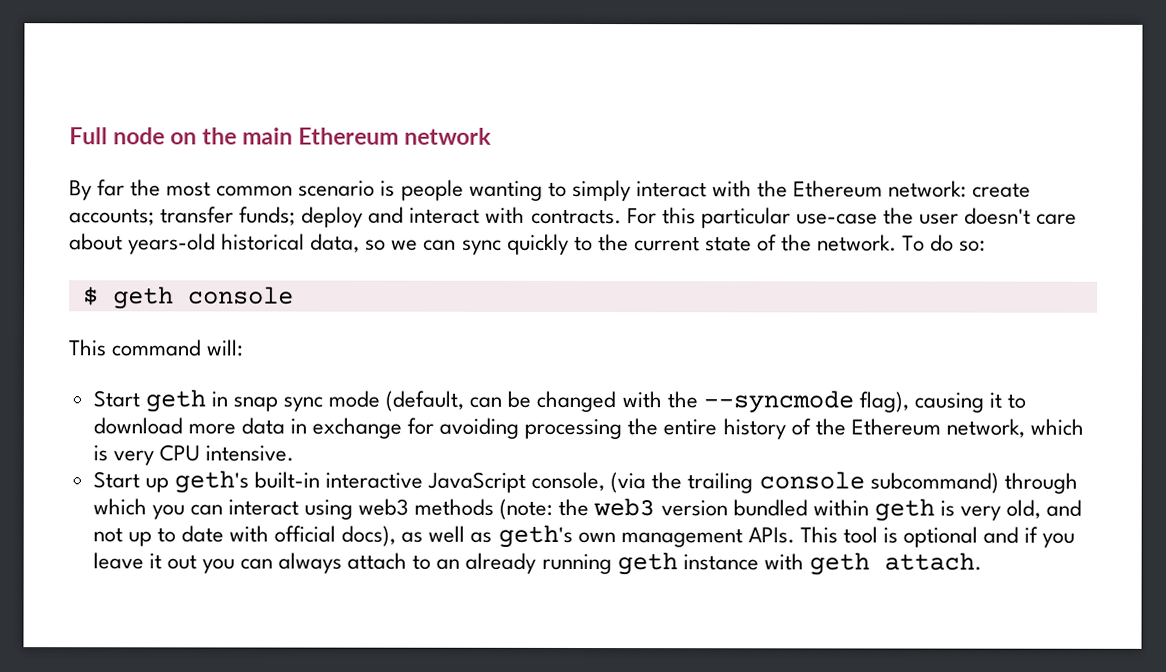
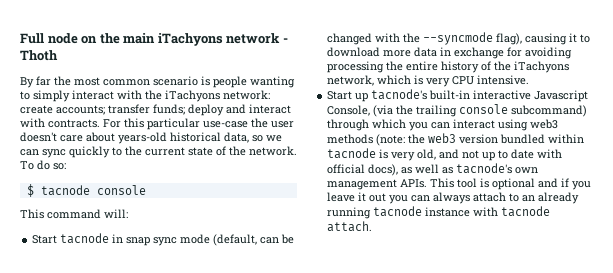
[298,127,400,145] Ethereum -> [157,33,223,46] iTachyons
(493, 136) none -> [282,38,288,43] [20,50,58,61] - Thoth
[793,180,884,198] Ethereum -> [165,90,220,102] iTachyons
[112,286,174,310] geth -> [40,185,90,196] tacnode
[144,389,206,413] geth -> [60,233,110,244] tacnode
[850,418,941,436] Ethereum -> [514,61,570,73] iTachyons
[173,470,249,494] geth's -> [371,89,428,100] tacnode's
[427,471,606,493] JavaScript console, -> [534,90,589,102] [327,105,371,116] Javascript Console,
[873,498,935,522] geth -> [327,148,377,159] tacnode
[497,524,573,548] geth's -> [456,163,513,174] tacnode's
[616,552,678,576] geth -> [373,206,423,217] tacnode
[808,552,870,576] geth -> [501,206,551,217] tacnode

